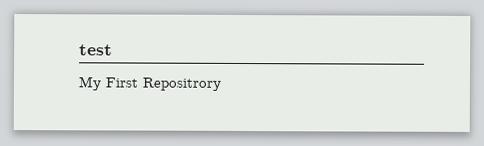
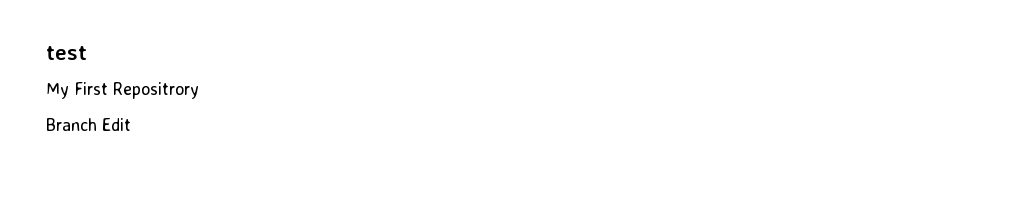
(221, 84) none -> [46,118,131,131] // Branch Edit

